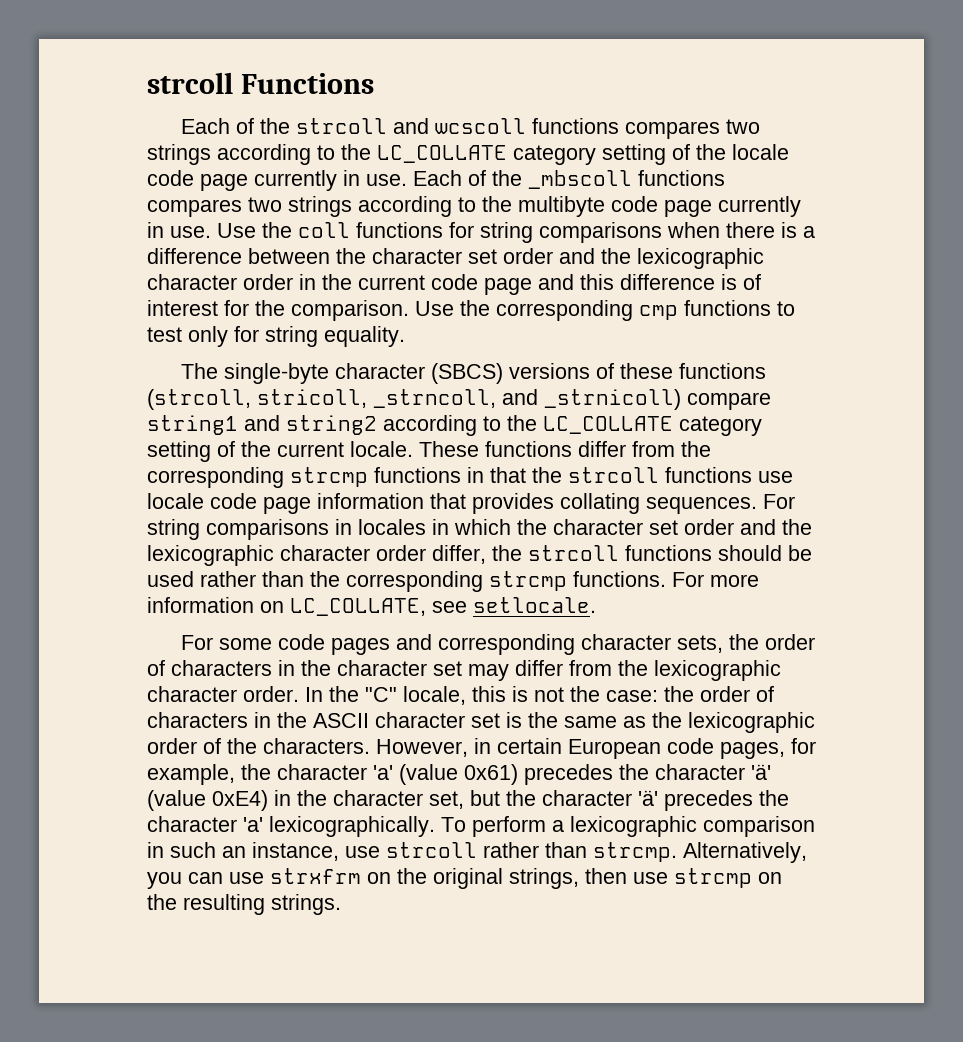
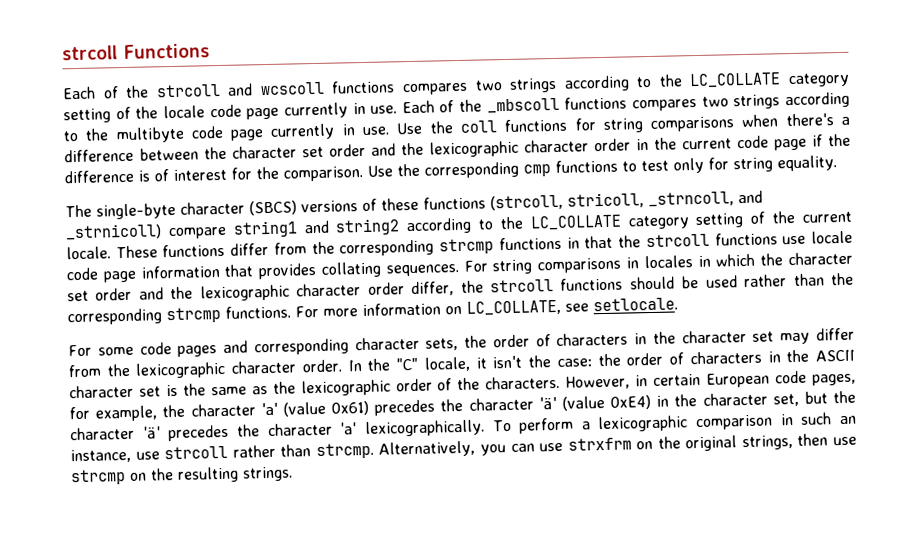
[726,222,797,238] there is -> [785,113,834,127] there's
[538,274,614,290] and this -> [812,133,851,147] if the
[472,686,564,702] this is not -> [475,355,523,369] it isn't

